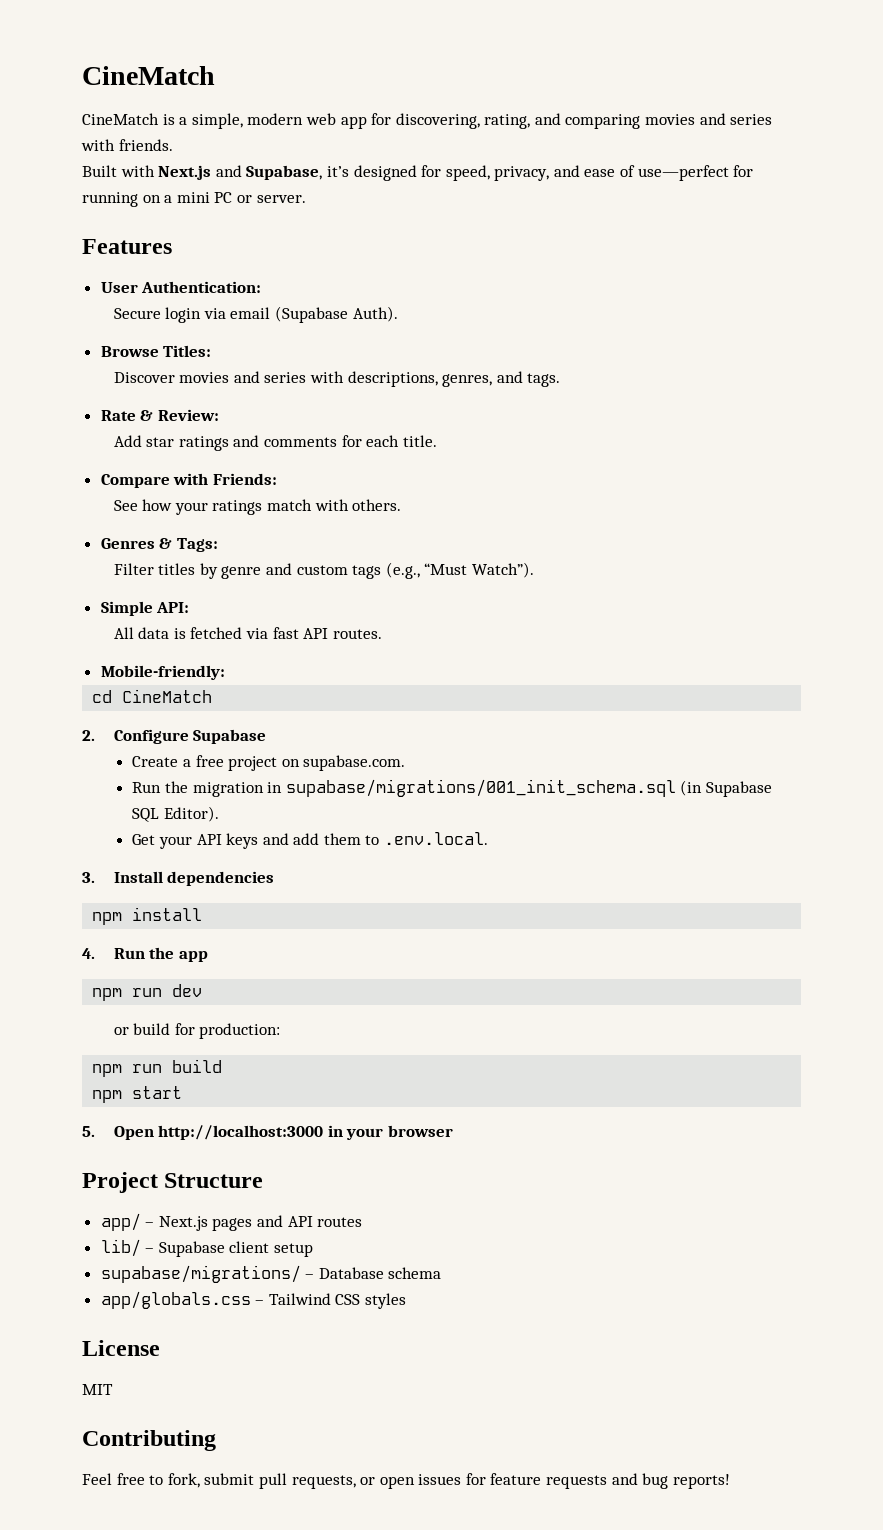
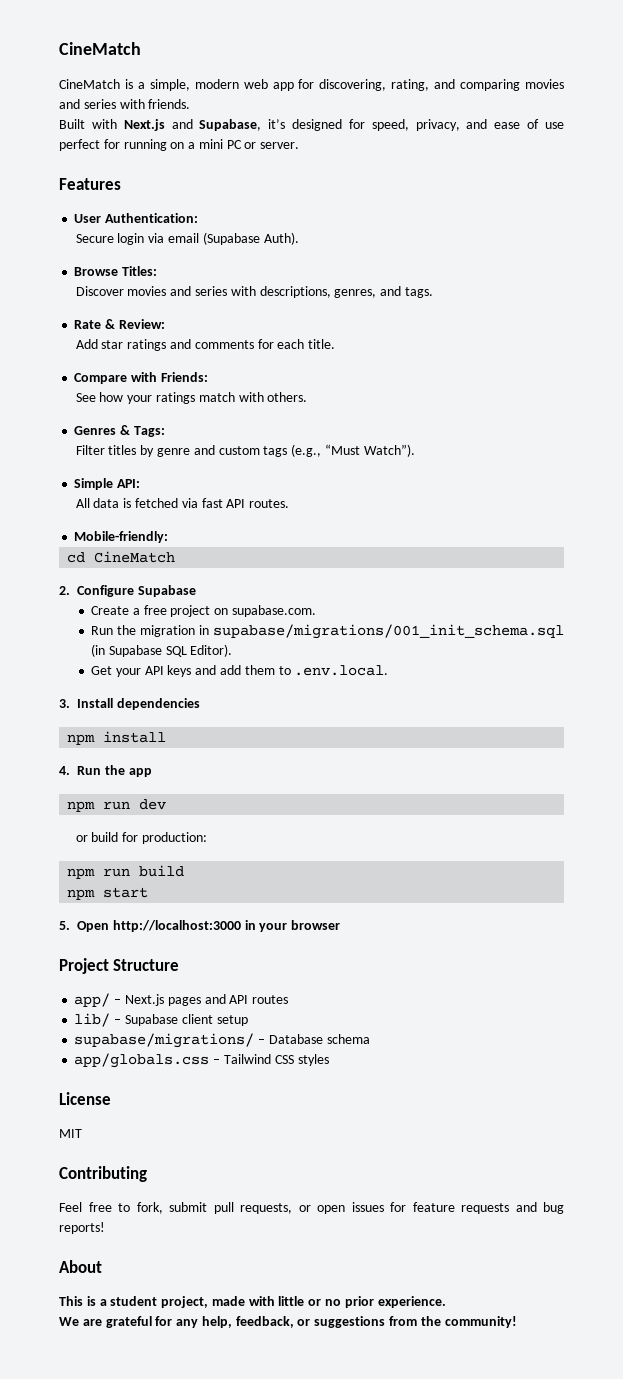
[637,165,729,181] use—perfect -> [545,122,565,129] [59,139,100,151] use perfect
(730, 1481) none -> [59,1260,102,1273] [59,1296,446,1308] [59,1316,517,1328] // About // This is a student project, made with little or no prior experience. // We are grateful for any help, feedback, or suggestions from the community!

